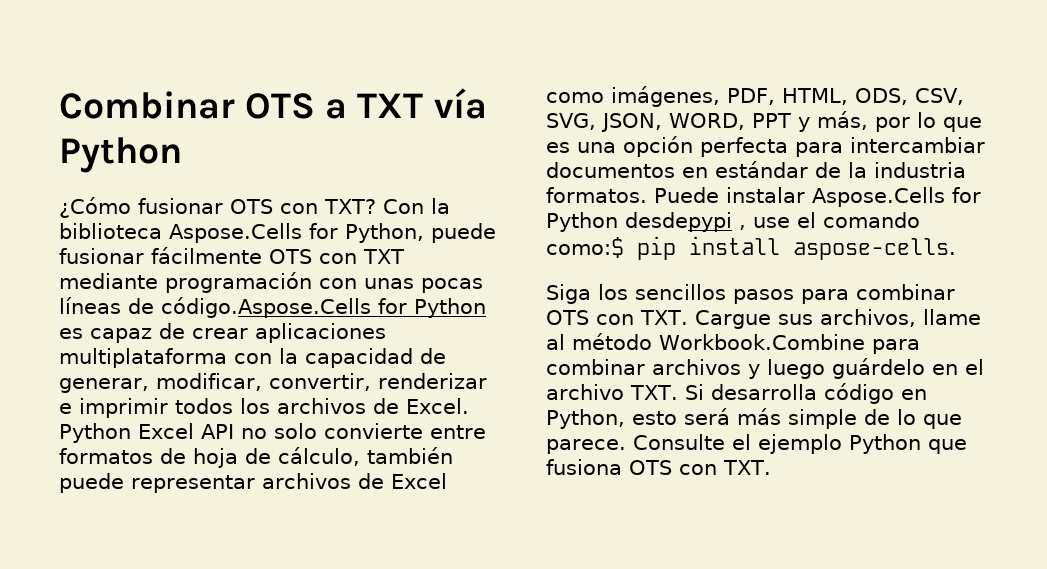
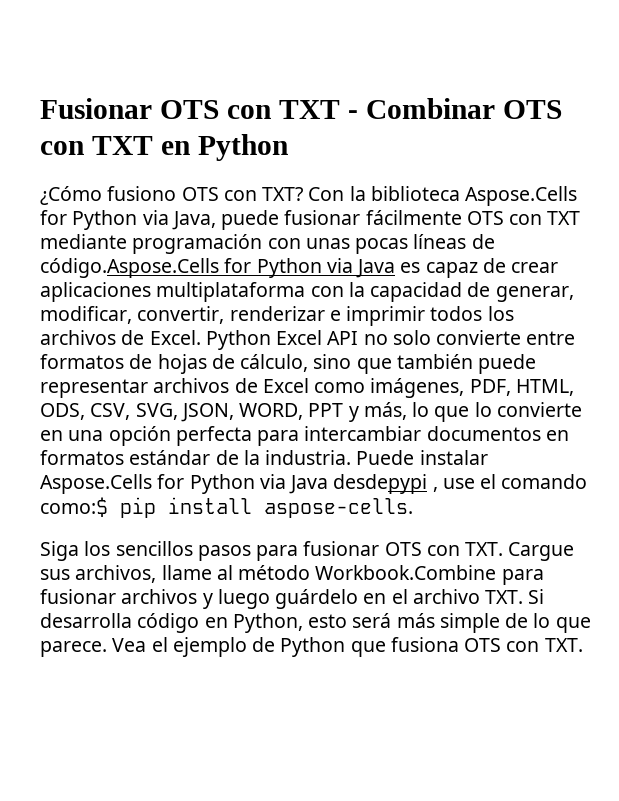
[59,88,487,119] Combinar OTS a TXT vía -> [40,98,562,119] [40,136,190,155] Fusionar OTS con TXT - Combinar OTS con TXT en
[138,198,223,214] fusionar -> [107,186,177,201] fusiono
[345,223,424,243] Python, -> [72,210,216,230] Python via Java,
(486, 308) none -> [326,258,396,278] via Java
[193,448,238,468] hoja -> [157,354,207,374] hojas
(360, 456) none -> [313,354,392,374] sino que
[875,112,982,132] [546,142,570,153] por lo que es -> [412,402,582,422] [40,430,63,441] lo que lo convierte en
(708, 172) none -> [40,450,124,465] formatos
[874,162,966,178] [546,187,647,203] industria formatos. -> [265,450,352,465] industria.
(618, 222) none -> [259,474,329,494] via Java
[856,284,955,300] combinar -> [303,541,380,556] fusionar
[546,359,645,375] combinar -> [40,589,116,604] fusionar
[633,434,725,450] Consulte -> [112,638,147,652] Vea
(842, 444) none -> [252,637,276,652] de

